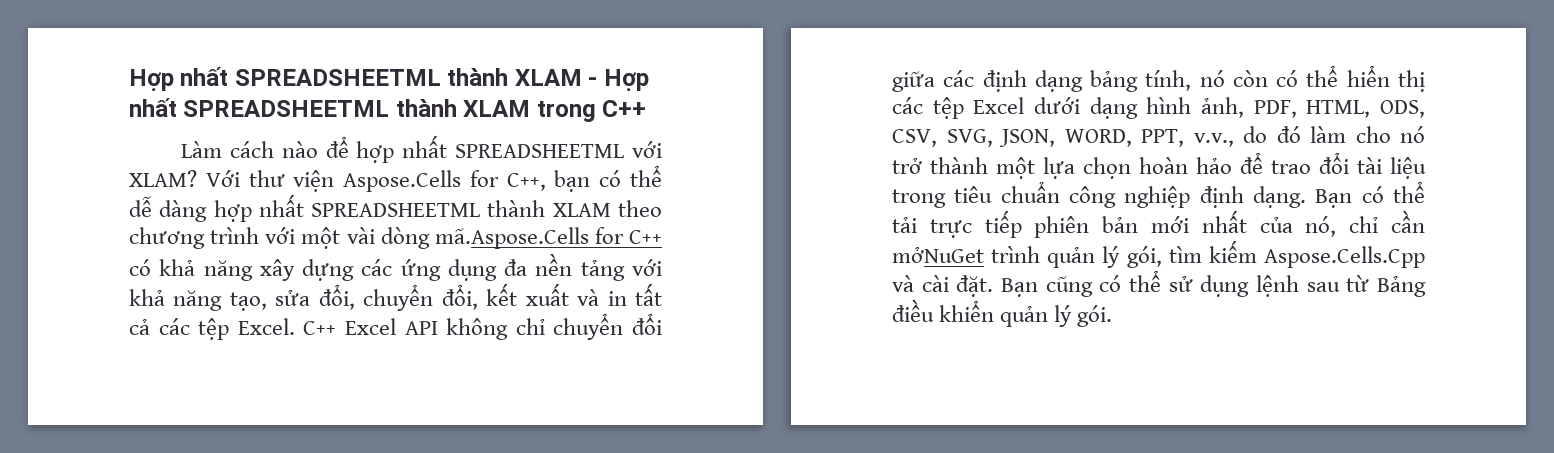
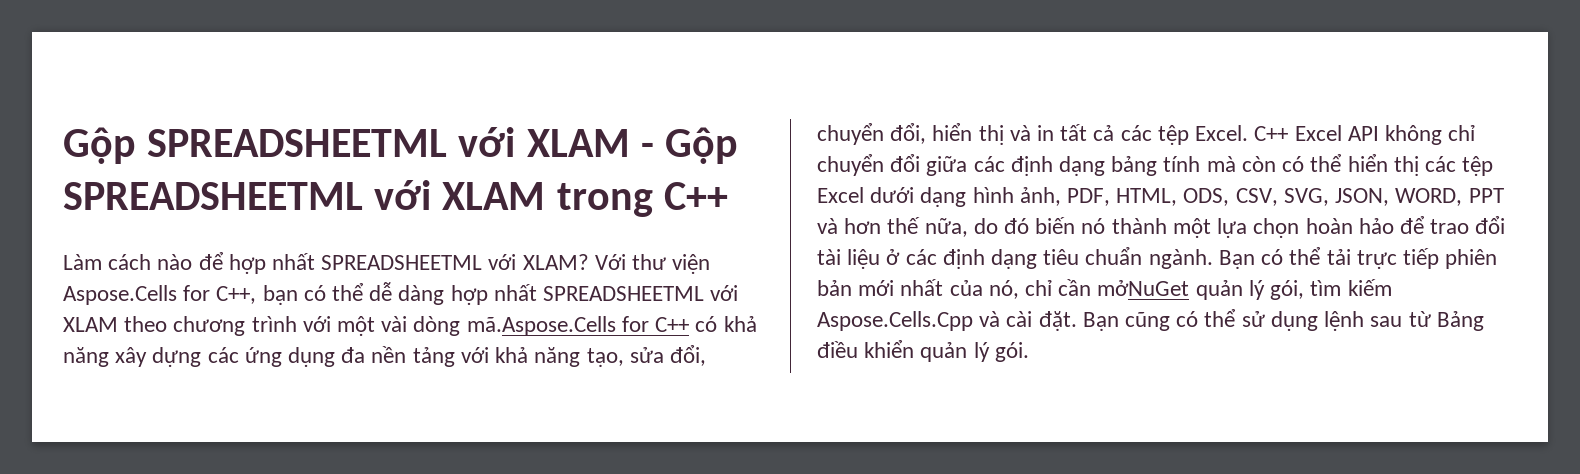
[129,67,649,91] [129,98,457,117] Hợp nhất SPREADSHEETML thành XLAM - Hợp nhất SPREADSHEETML thành -> [63,127,739,164] [63,180,432,210] Gộp SPREADSHEETML với XLAM - Gộp SPREADSHEETML với
[487,200,546,217] thành -> [710,285,739,301] với
[486,283,569,306] kết xuất -> [932,123,1004,145] hiển thị
[1145,70,1225,91] tính, nó -> [1163,156,1236,172] tính mà
[1141,126,1425,147] [892,158,922,174] PPT, v.v., do đó làm cho nó trở -> [1468,188,1504,203] [817,217,1106,237] PPT và hơn thế nữa, do đó biến nó
[892,181,1306,208] trong tiêu chuẩn công nghiệp định dạng. -> [886,247,1213,269] ở các định dạng tiêu chuẩn ngành.
[991,246,1041,263] trình -> (1190, 288) none

